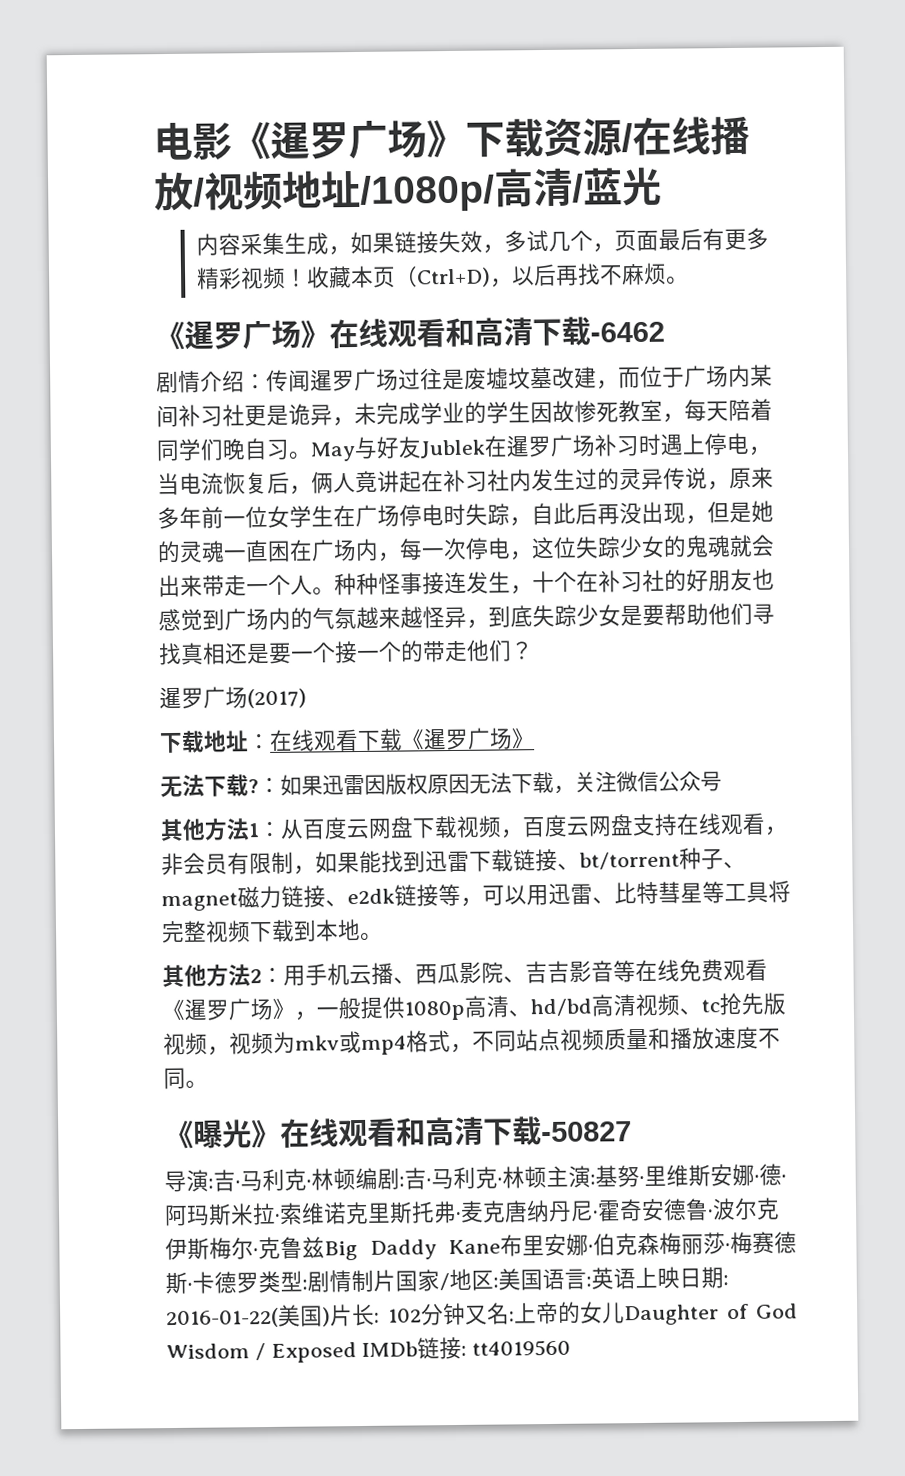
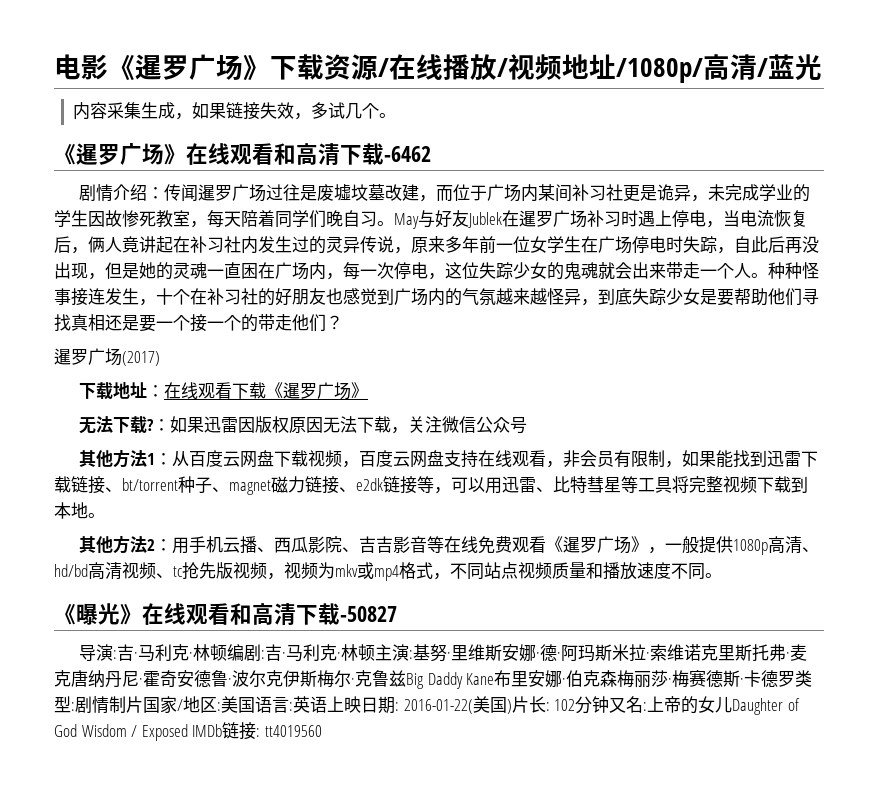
[591,227,769,253] [195,262,667,290] ，页面最后有更多精彩视频！收藏本页（Ctrl+D)，以后再找不麻烦 -> (379, 111) none

